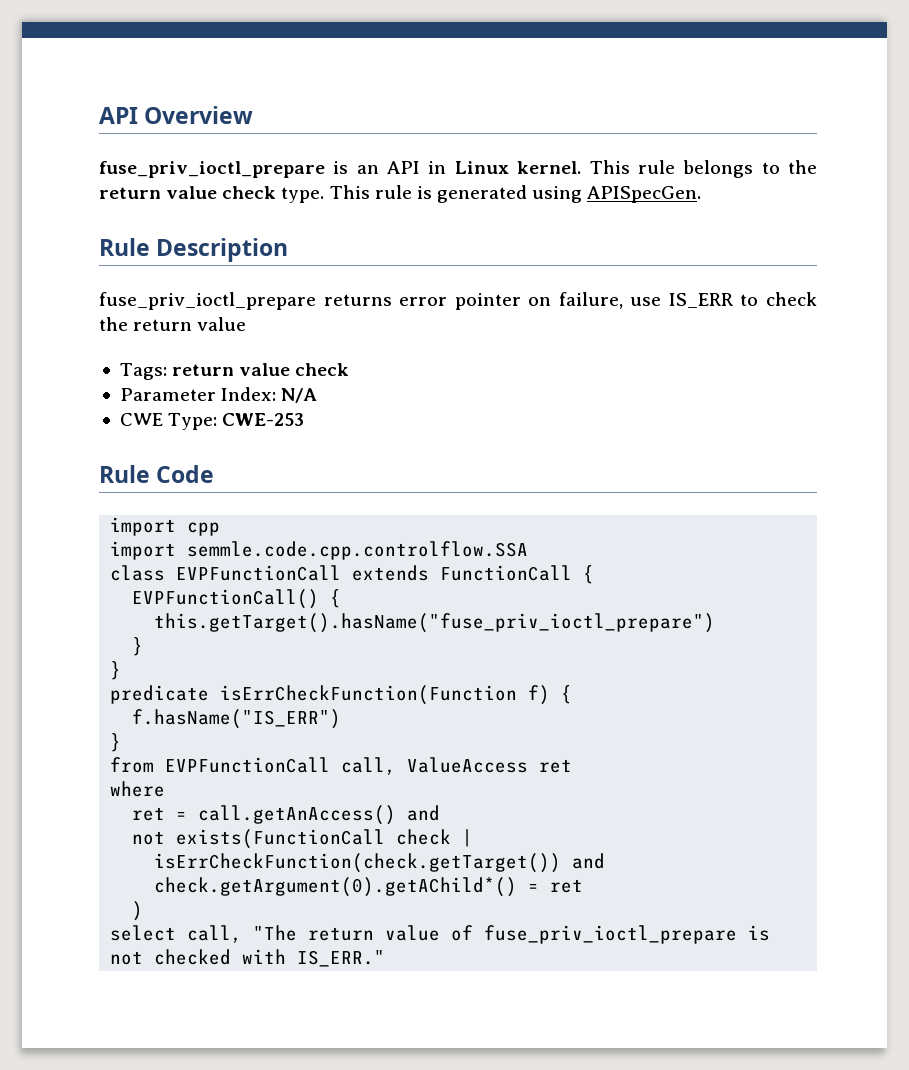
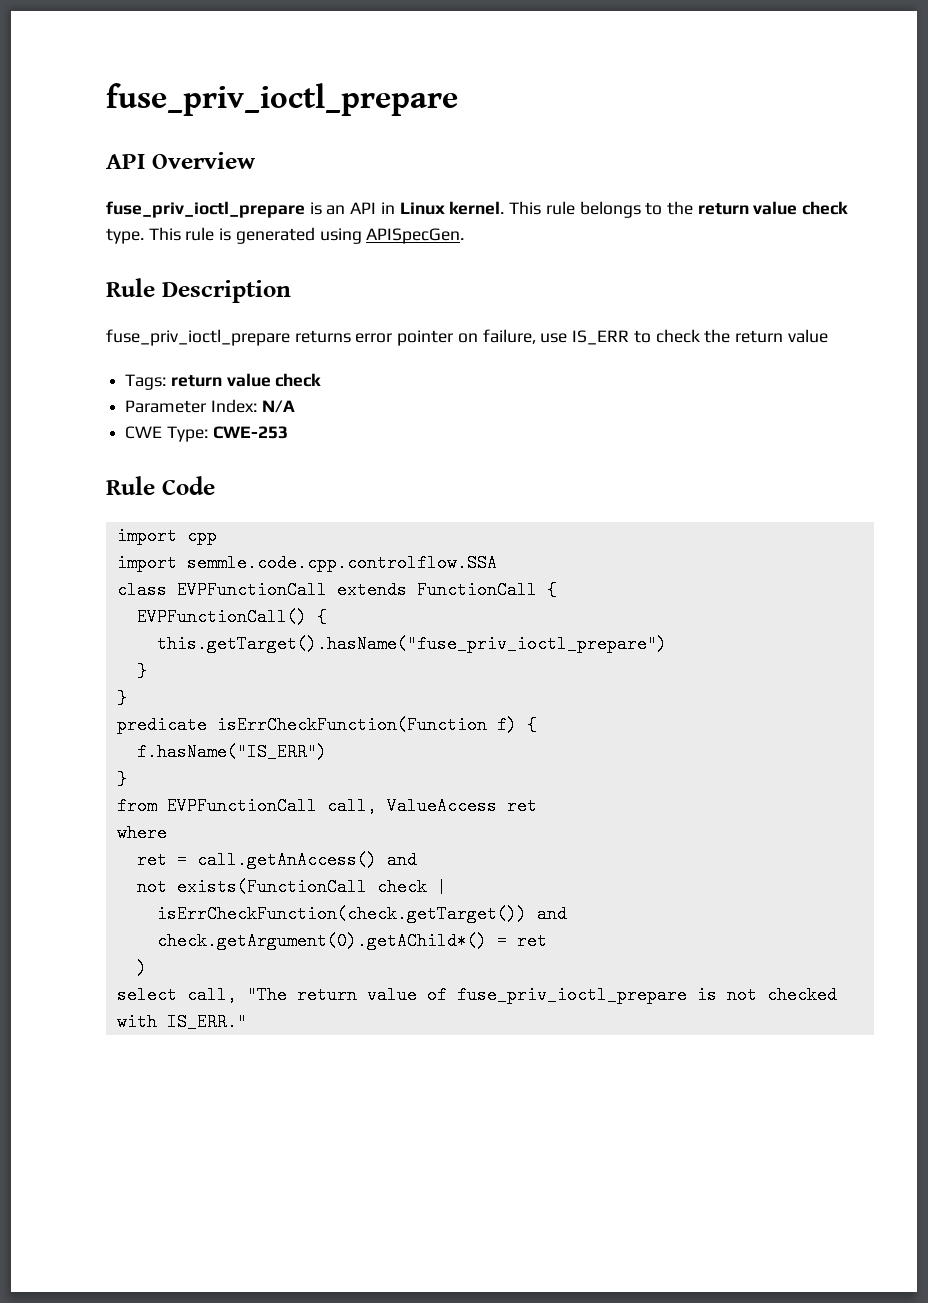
(99, 115) none -> [106,83,458,116] fuse_priv_ioctl_prepare //

